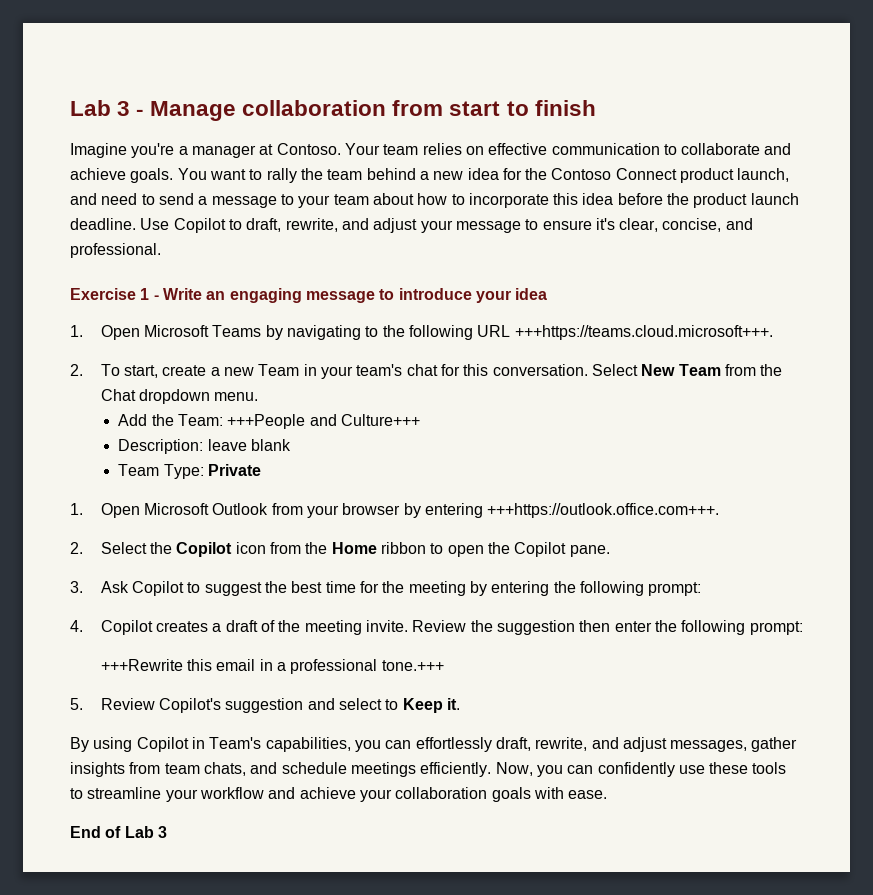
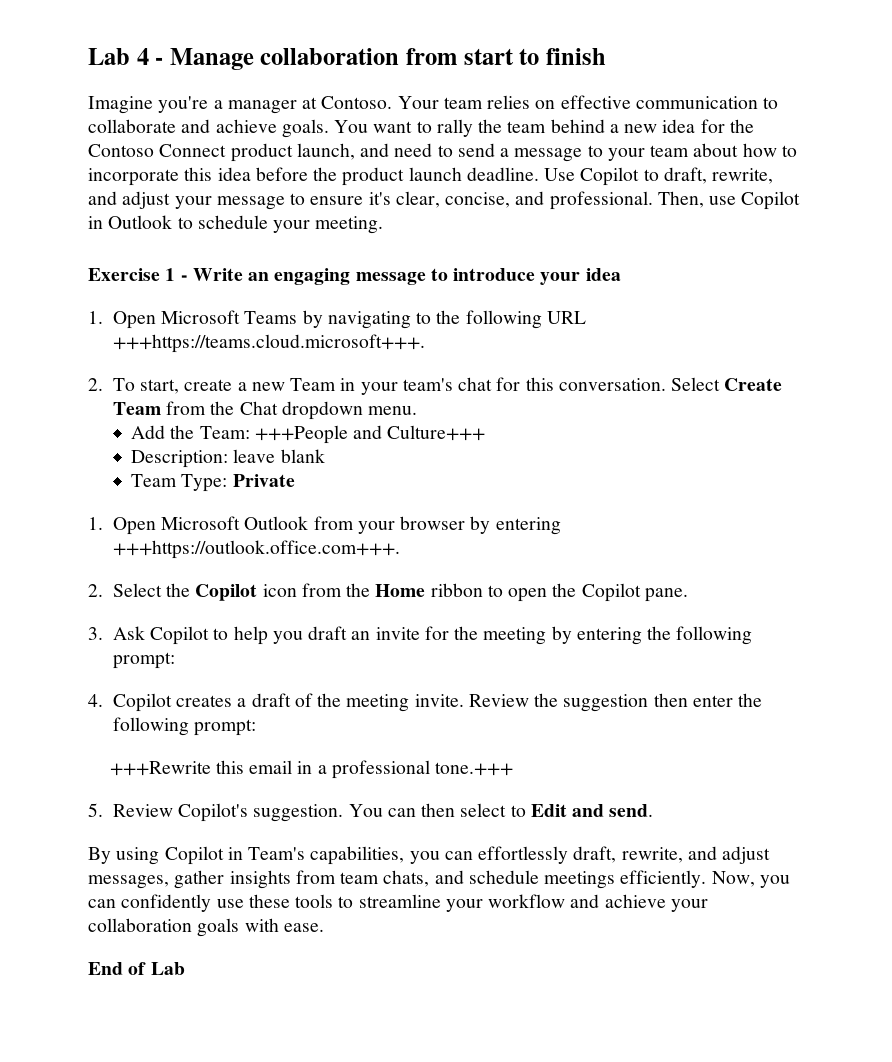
[70,100,131,116] Lab 3 -> [88,48,149,65] Lab 4
(161, 250) none -> [657,191,801,210] [88,215,384,234] Then, use Copilot in Outlook to schedule your meeting.
[641,364,676,376] New -> [724,378,783,391] Create
[204,581,356,596] suggest the best time -> [233,626,420,645] help you draft an invite
[225,698,461,713] suggestion and select to Keep it. -> [253,803,654,822] suggestion. You can then select to Edit and send.
[157,826,167,838] 3 -> (185, 968) none

